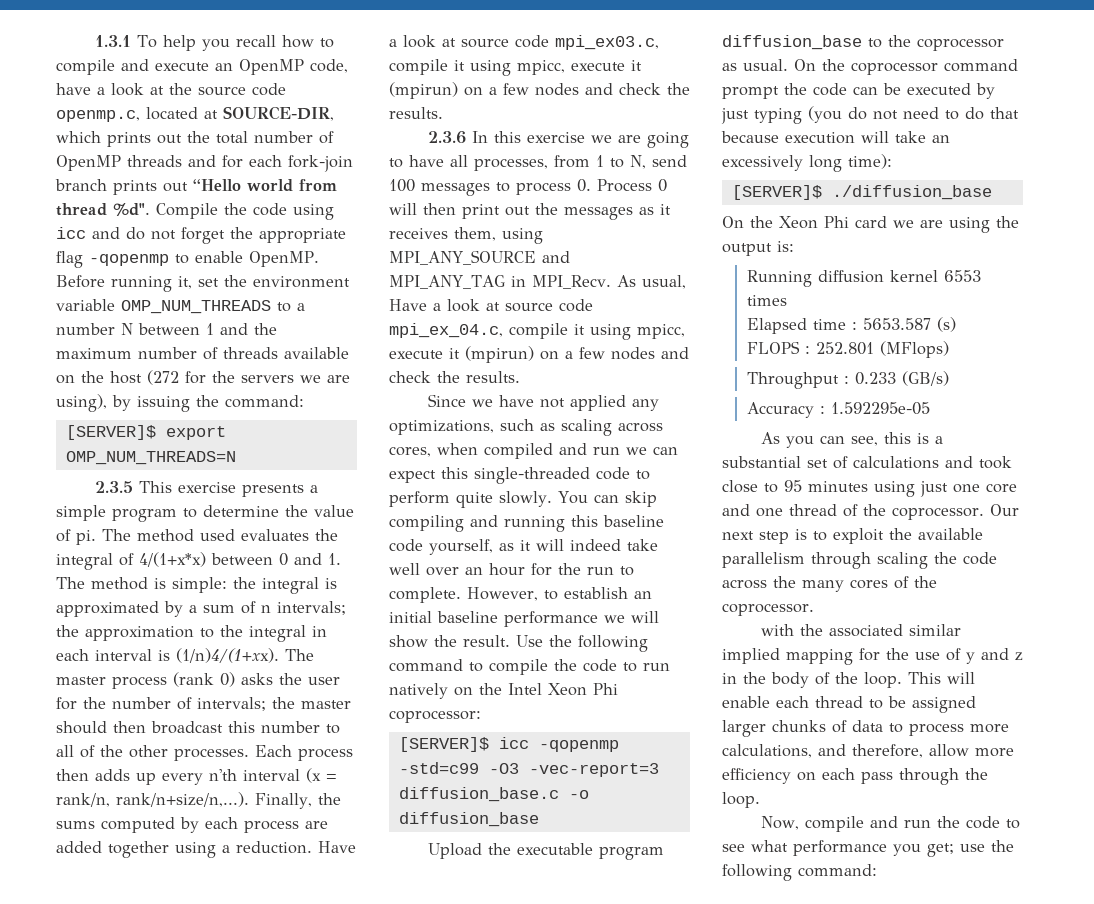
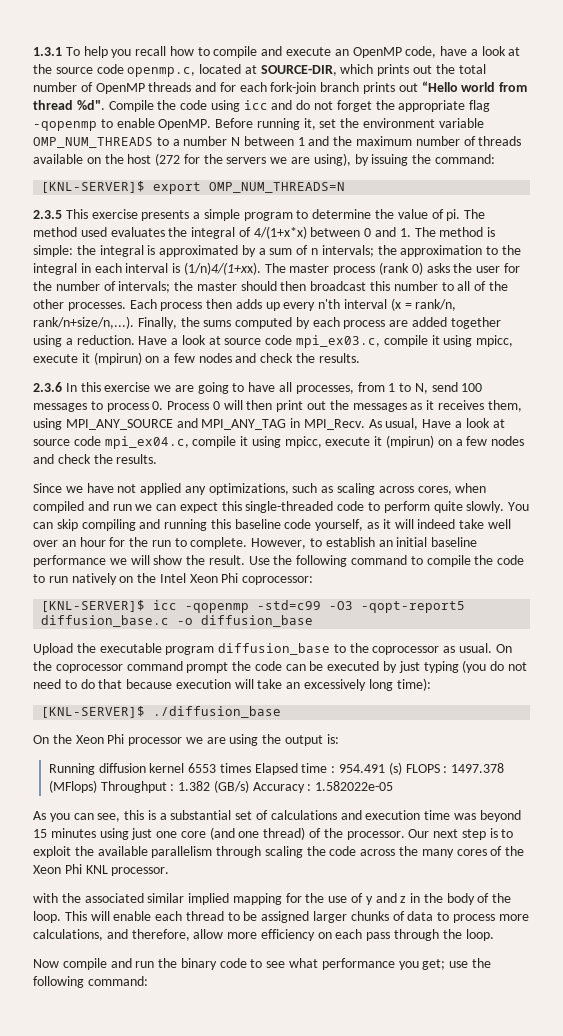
[65,425,156,440] [SERVER]$ -> [41,181,146,193] [KNL-SERVER]$
[389,323,503,338] mpi_ex_04.c, -> [104,436,189,449] mpi_ex04.c,
[398,737,489,752] [SERVER]$ -> [41,600,146,612] [KNL-SERVER]$
[528,763,659,777] -vec-report=3 -> [361,601,466,613] -qopt-report5
[731,185,822,200] [SERVER]$ -> [41,706,146,718] [KNL-SERVER]$
[855,216,887,228] card -> [128,737,183,746] processor
(787, 300) // -> (251, 768) none
[862,318,931,330] 5653.587 -> [338,764,385,773] 954.491
(956, 324) // -> (402, 768) none
[815,342,874,355] 252.801 -> [451,763,505,773] 1497.378
(949, 349) // -> (97, 786) none
[854,372,896,385] 0.233 -> [178,781,211,791] 1.382
(949, 378) // -> (249, 786) none
[830,402,930,415] 1.592295e-05 -> [315,781,394,791] 1.582022e-05
[979,456,1012,469] [722,480,802,493] took close to 95 -> [365,810,521,822] [33,829,47,838] execution time was beyond 15
[722,504,984,520] and one thread of the coprocessor. -> [209,827,405,840] (and one thread) of the processor.
[722,603,814,616] coprocessor. -> [33,864,170,876] Xeon Phi KNL processor.
[761,816,800,830] Now, -> [33,959,59,968] Now
(960, 822) none -> [180,958,217,970] binary

